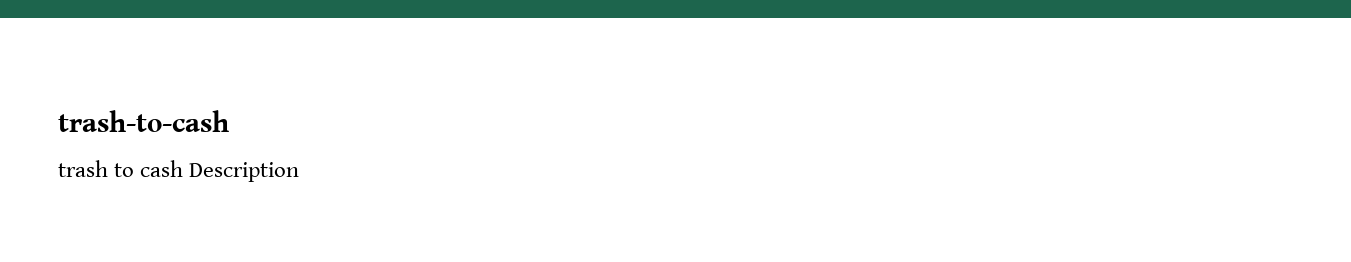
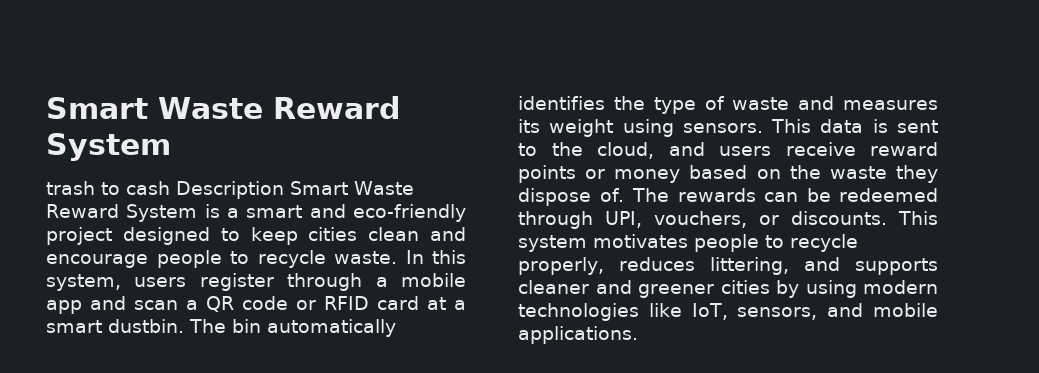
[58,110,229,132] trash-to-cash -> [46,96,400,119] [46,133,171,161] Smart Waste Reward System
(300, 172) none -> [290,181,414,195] [46,204,466,222] [46,227,466,245] [46,250,466,268] [46,273,466,291] [46,296,466,314] [46,319,396,337] [518,96,938,114] [518,119,938,137] [518,142,938,159] [518,165,938,183] [518,188,938,206] [518,211,938,229] [518,234,858,252] [518,257,938,275] [518,280,938,298] [518,303,938,321] [518,326,638,344] Smart Waste Reward System is a smart and eco-friendly project designed to keep cities clean and encourage people to recycle waste. In this system, users register through a mobile app and scan a QR code or RFID card at a smart dustbin. The bin automatically identifies the type of waste and measures its weight using sensors. This data is sent to the cloud, and users receive reward points or money based on the waste they dispose of. The rewards can be redeemed through UPI, vouchers, or discounts. This system motivates people to recycle properly, reduces littering, and supports cleaner and greener cities by using modern technologies like IoT, sensors, and mobile applications.

